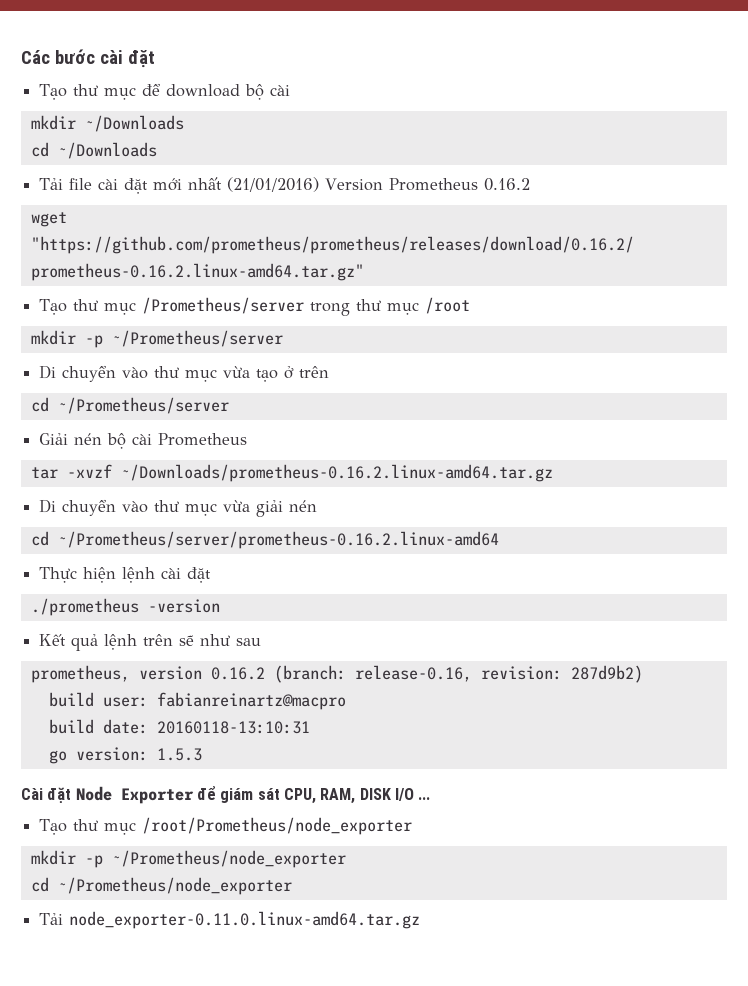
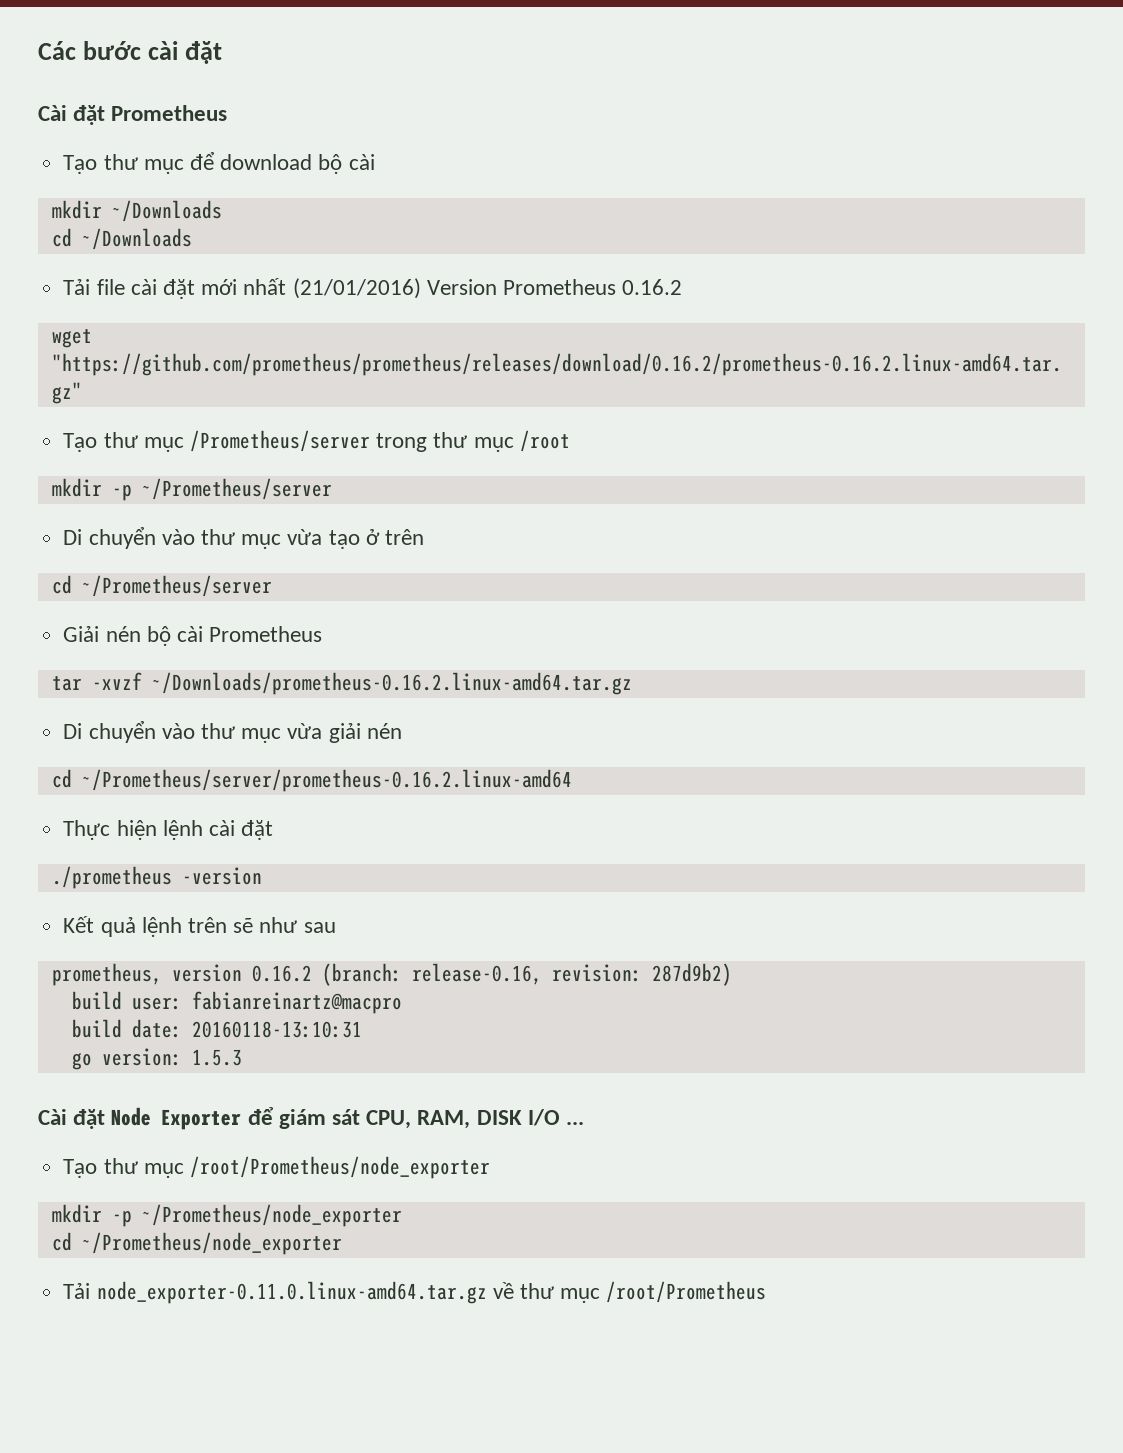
(155, 59) none -> [38,105,228,125] // Cài đặt Prometheus
(421, 920) none -> [492,1281,767,1303] về thư mục /root/Prometheus

